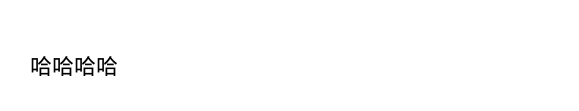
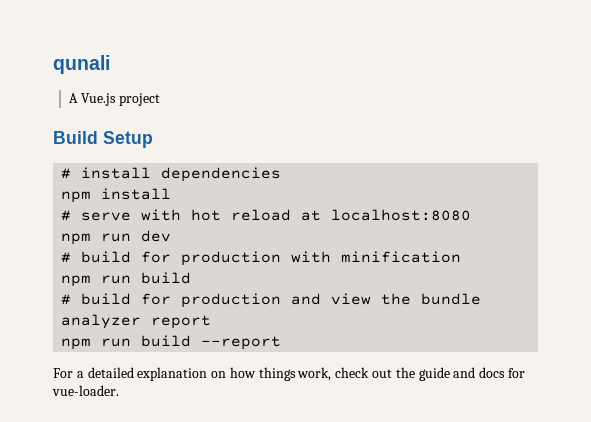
[30,56,118,76] 哈哈哈哈 -> [53,55,110,74] [69,93,160,106] [53,131,153,148] [61,167,282,182] [61,188,172,203] [61,209,472,221] [61,230,172,245] [61,251,462,266] [61,272,192,287] [61,293,482,308] [61,314,212,329] [61,335,282,350] [53,367,525,381] [52,385,119,396] qunali // A Vue.js project // Build Setup // # install dependencies // npm install // # serve with hot reload at localhost:8080 // npm run dev // # build for production with minification // npm run build // # build for production and view the bundle analyzer report // npm run build --report // For a detailed explanation on how things work, check out the guide and docs for vue-loader.

